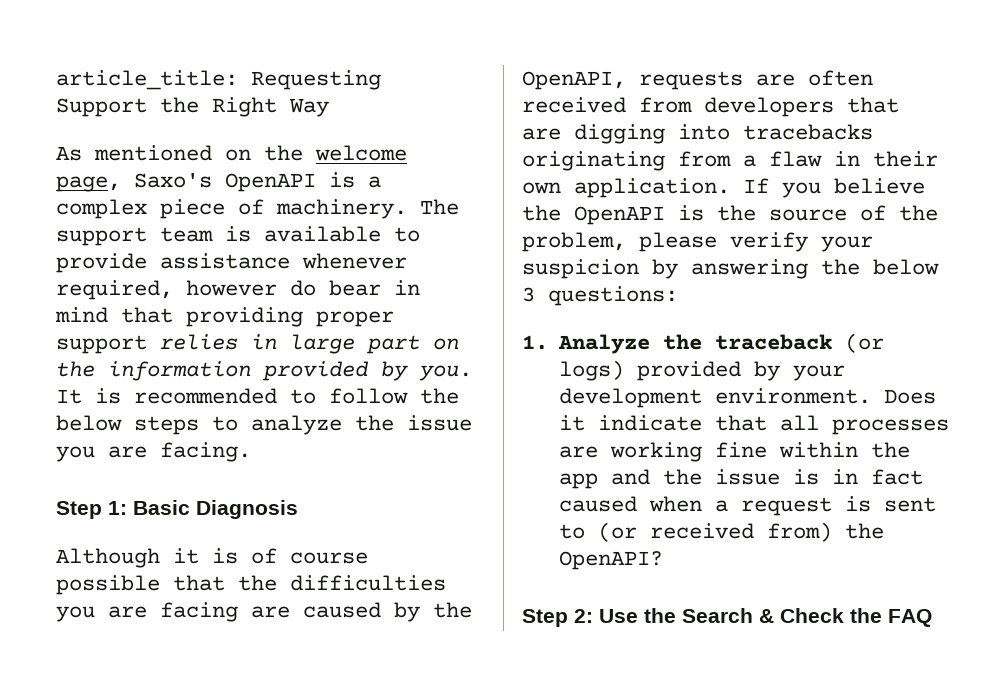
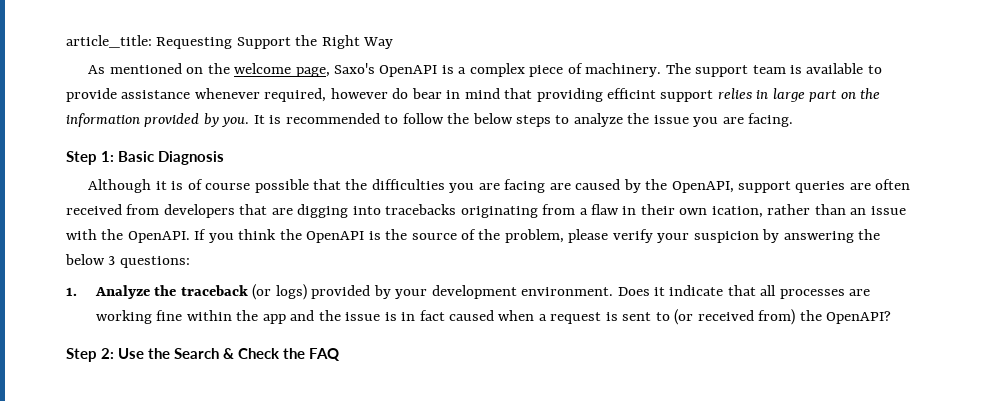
[316,311,394,327] proper -> [607,88,657,99] efficint
[639,71,743,90] requests -> [738,181,846,193] support queries
[574,178,730,198] application. -> [711,204,906,218] [66,229,190,243] ication, rather than an issue with the OpenAPI.
[834,178,925,194] believe -> [238,229,277,240] think

